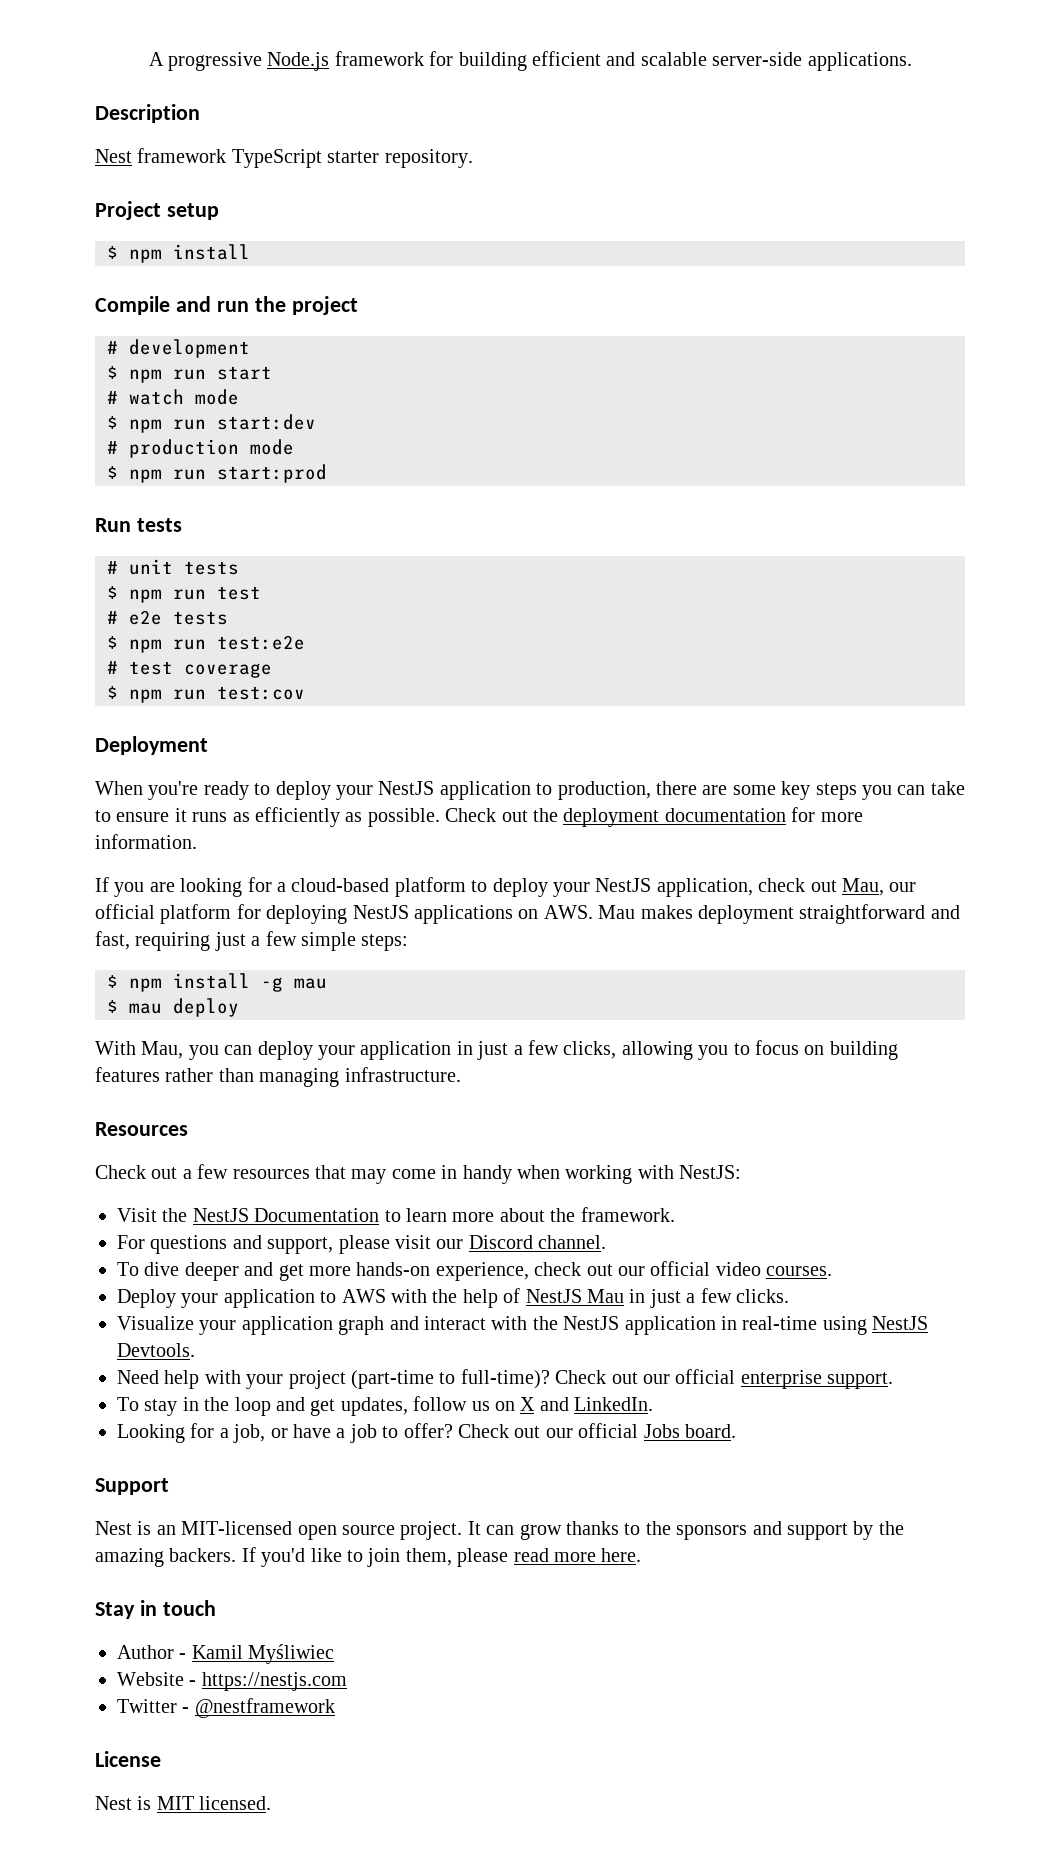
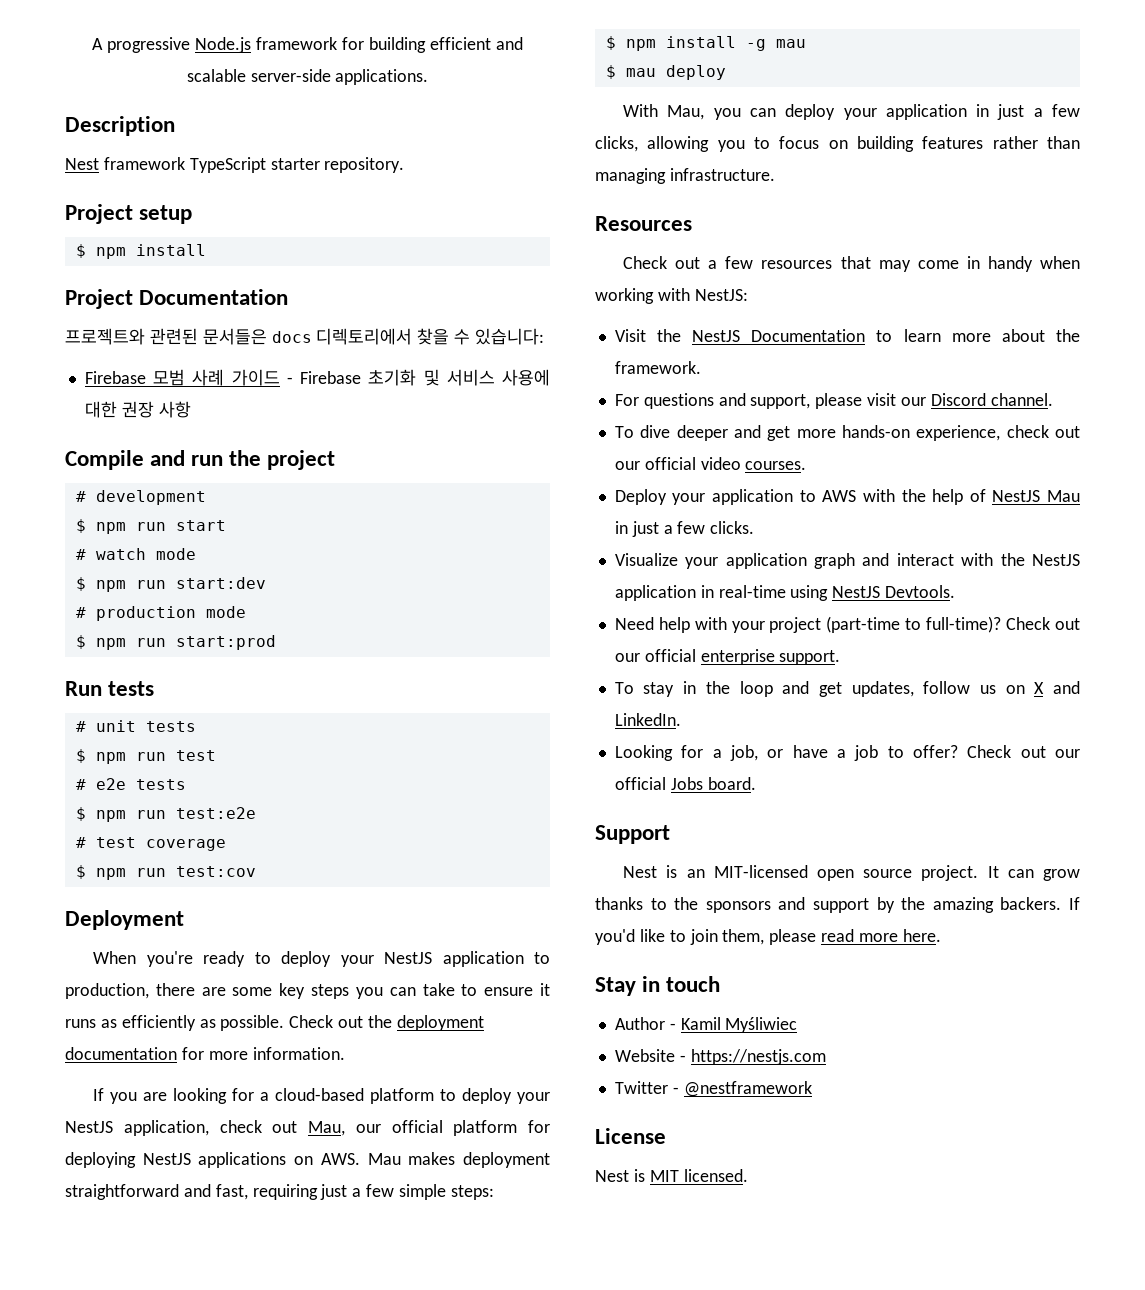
(250, 252) none -> [65,289,289,309] [65,328,545,345] [84,369,551,386] [84,401,191,418] // Project Documentation // 프로젝트와 관련된 문서들은 docs 디렉토리에서 찾을 수 있습니다: // Firebase 모범 사례 가이드 - Firebase 초기화 및 서비스 사용에 대한 권장 사항

